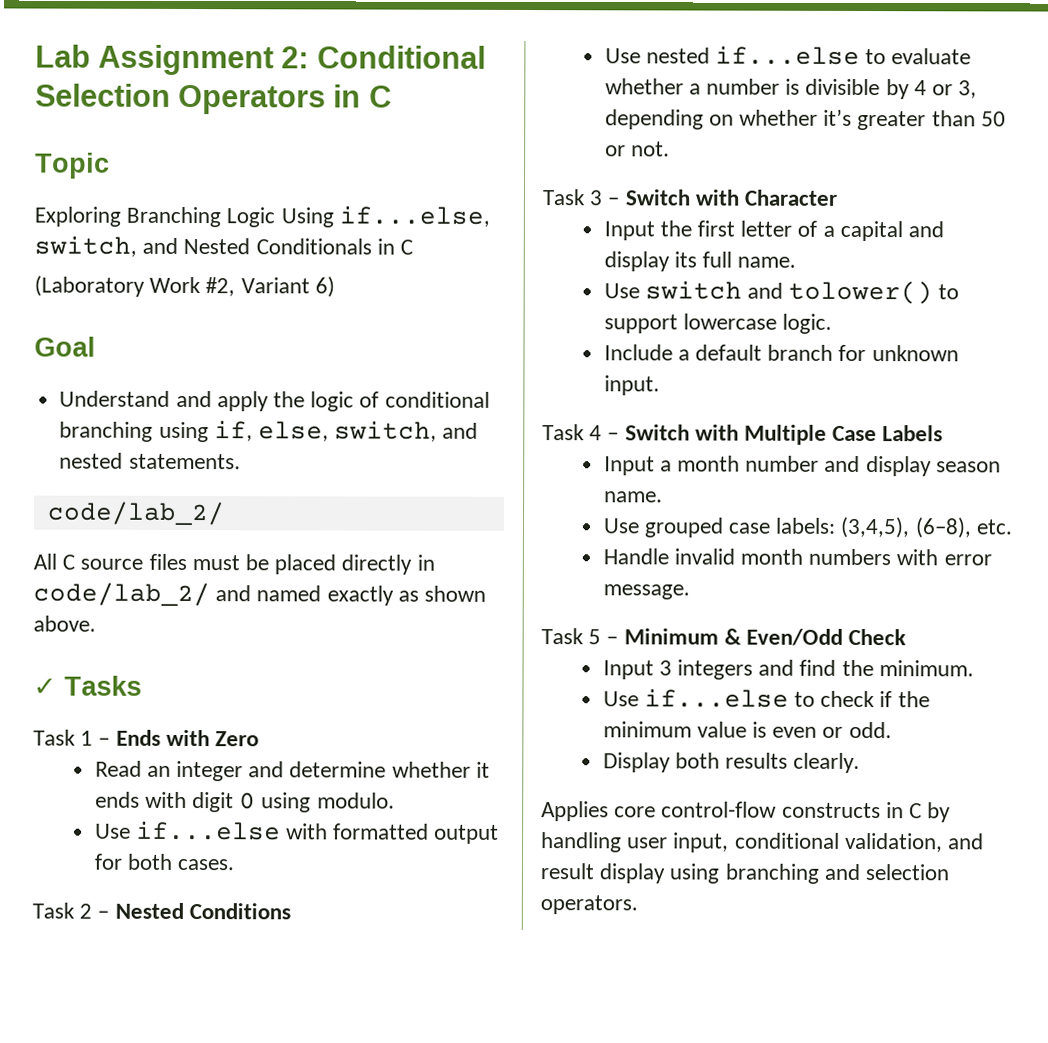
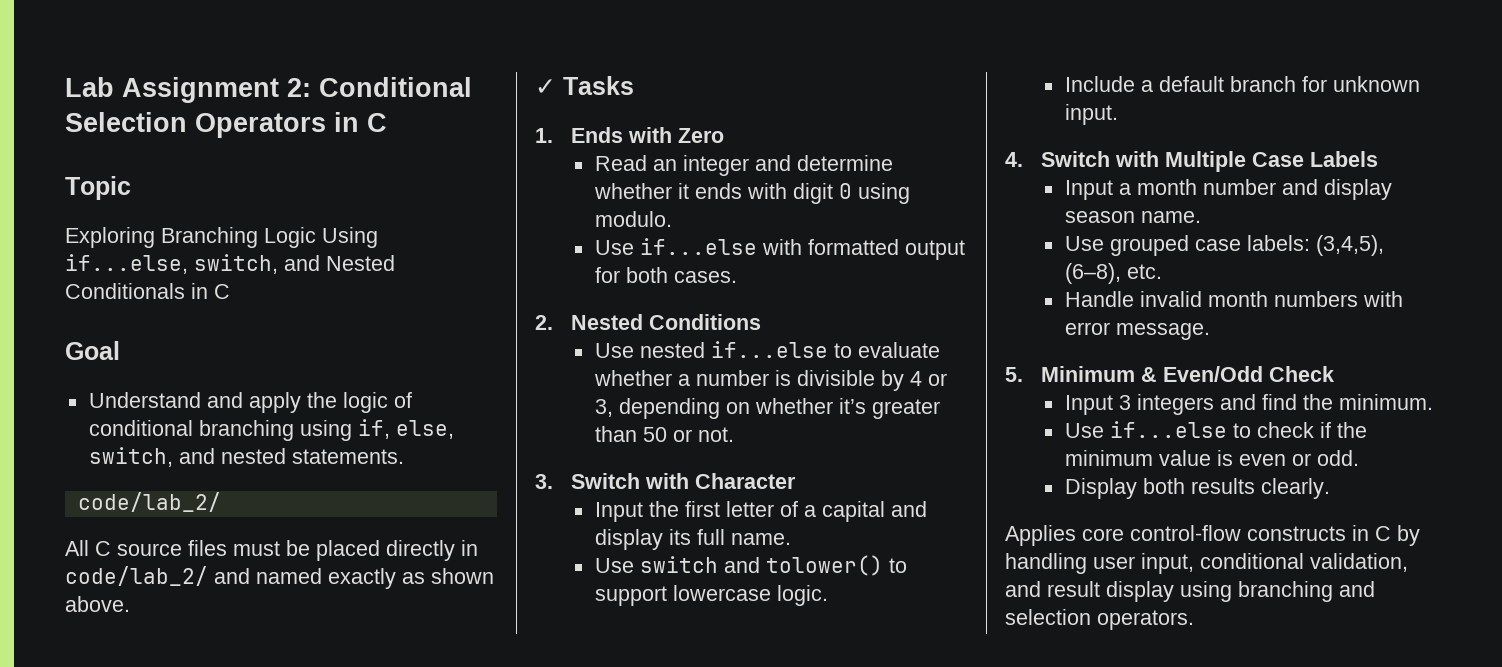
[34,275,335,298] // (Laboratory Work #2, Variant 6) -> (230, 291) none
[33,729,111,746] Task 1 – -> [535,128,553,143] 1.
[32,902,110,919] Task 2 – -> [535,315,553,330] 2.
[542,189,620,206] Task 3 – -> [535,474,553,489] 3.
[542,424,620,441] Task 4 – -> [1005,152,1023,167] 4.
[541,628,619,645] Task 5 – -> [1005,367,1023,382] 5.

